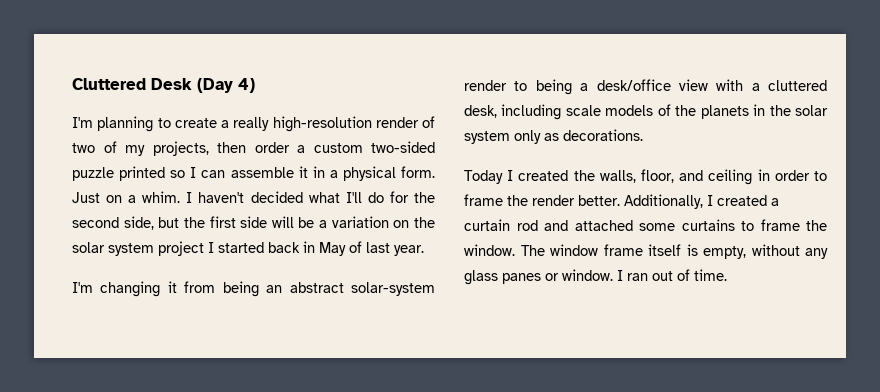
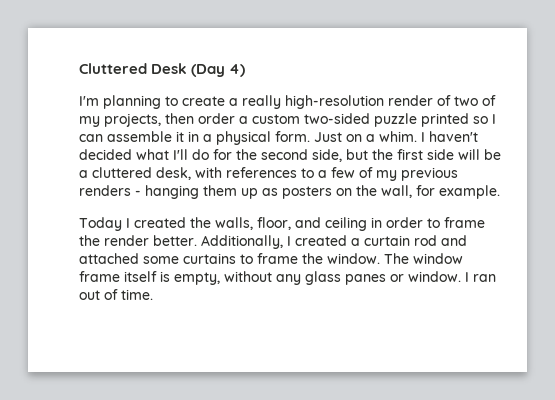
[331,216,435,228] [72,241,424,256] [72,281,435,297] [464,79,827,95] [464,104,829,120] [464,129,643,144] variation on the solar system project I started back in May of last year. // I'm changing it from being an abstract solar-system render to being a desk/office view with a cluttered desk, including scale models of the planets in the solar system only as decorations. -> [92,167,458,181] [79,185,500,199] cluttered desk, with references to a few of my previous renders - hanging them up as posters on the wall, for example.

